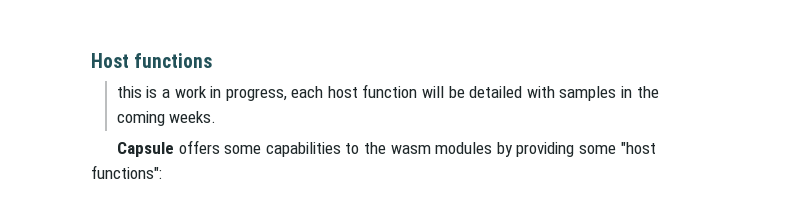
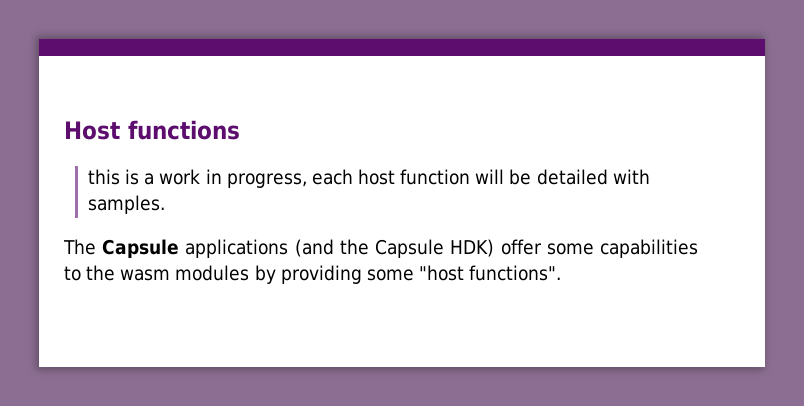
[559,86,659,101] [116,111,217,126] [117,140,220,157] samples in the coming weeks. // Capsule offers -> [88,195,166,214] [63,239,542,258] samples. // The Capsule applications (and the Capsule HDK) offer
[91,165,162,179] functions": -> [469,265,562,281] functions".

